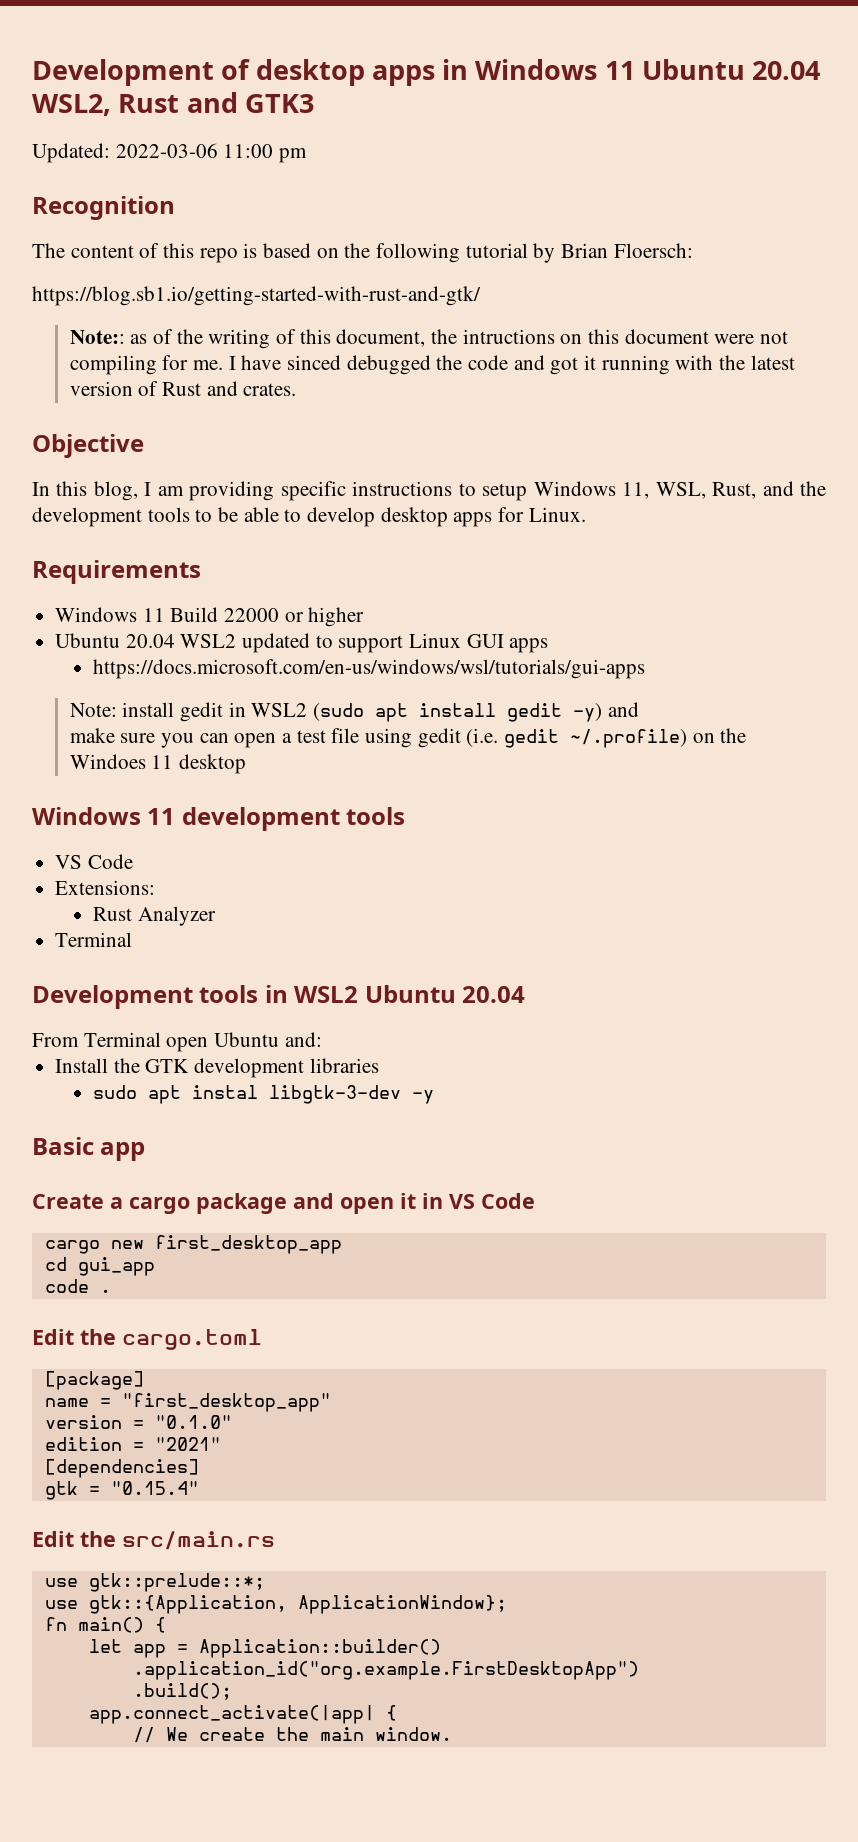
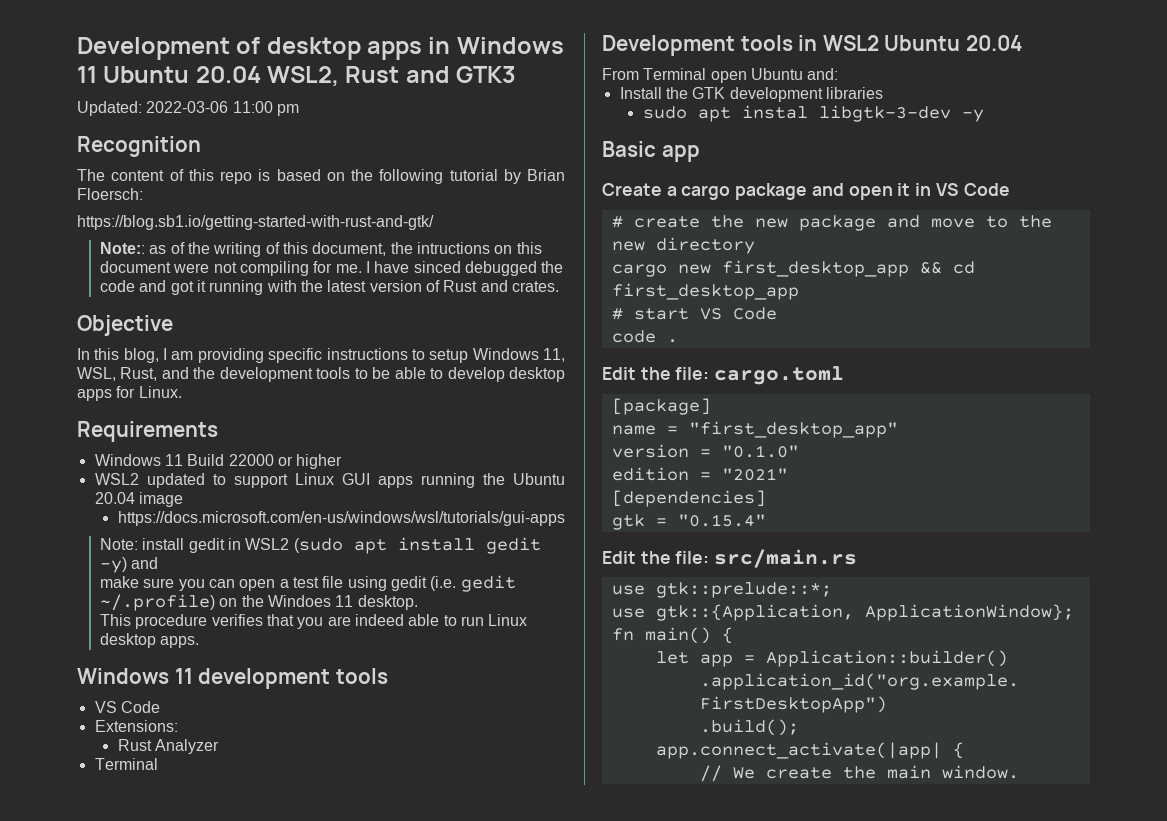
[55,633,175,648] Ubuntu 20.04 -> (343, 461) none
(549, 645) none -> [420,473,565,488] [94,492,183,507] running the Ubuntu 20.04 image
[179,754,247,774] desktop -> [357,595,418,610] [100,614,528,629] [100,633,200,648] desktop. // This procedure verifies that you are indeed able to run Linux desktop apps.
[44,1235,342,1254] [44,1257,155,1276] cargo new first_desktop_app // cd gui_app -> [611,215,1052,231] [611,237,755,254] [611,260,975,277] [611,283,799,300] [611,307,777,320] # create the new package and move to the new directory // cargo new first_desktop_app && cd first_desktop_app // # start VS Code
(116, 1337) none -> [675,367,710,380] file:
(116, 1539) none -> [675,551,710,564] file:

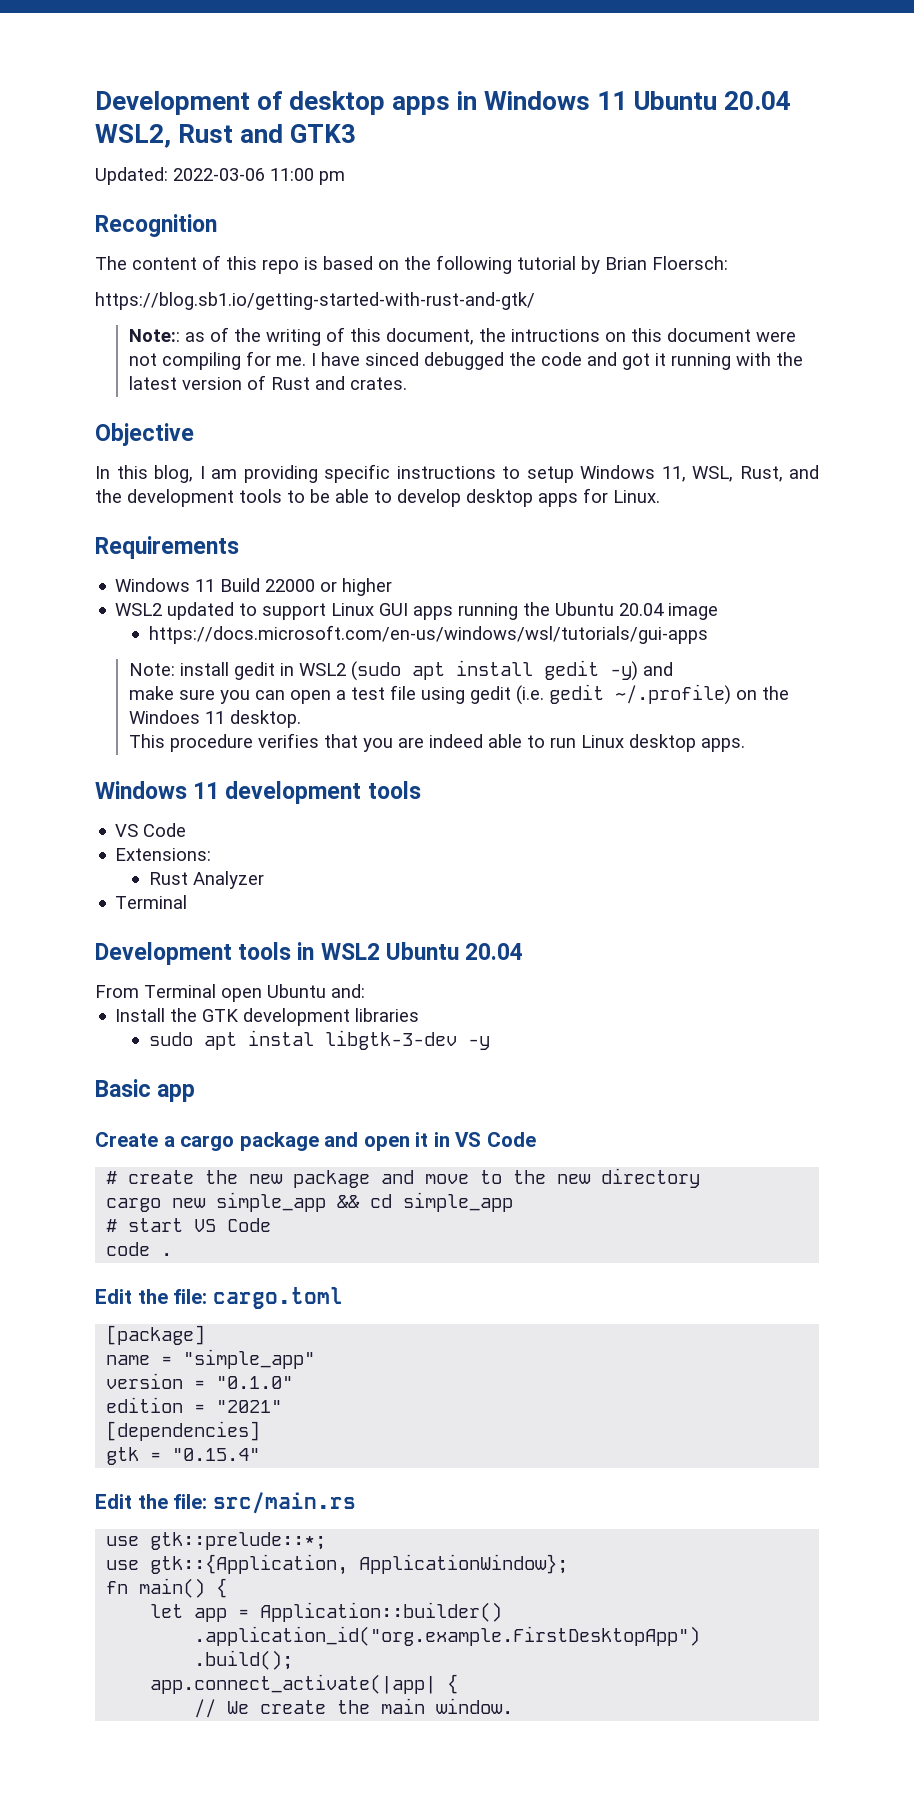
[721,260,909,277] first_desktop_app -> [216,1192,327,1212] simple_app
[611,283,799,300] first_desktop_app -> [403,1192,514,1212] simple_app
[688,421,898,438] "first_desktop_app" -> [183,1349,316,1369] "simple_app"

